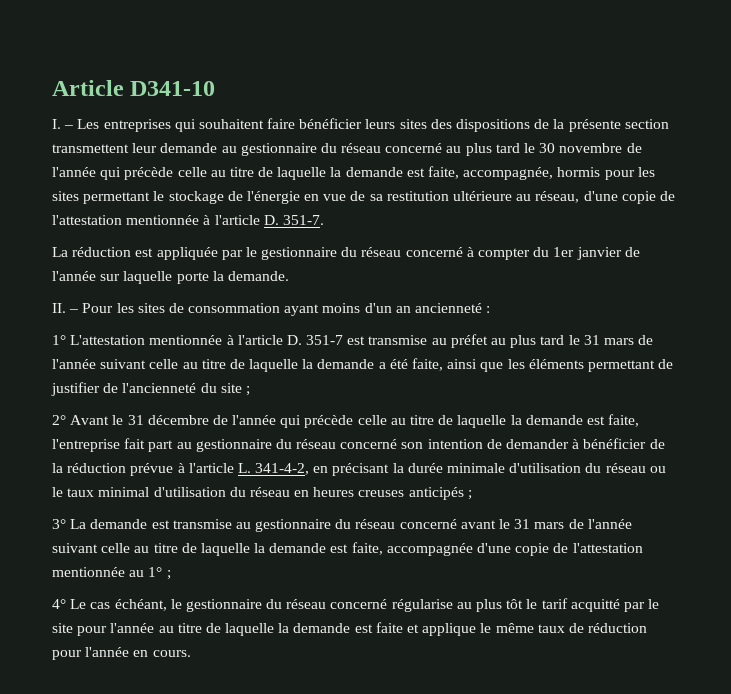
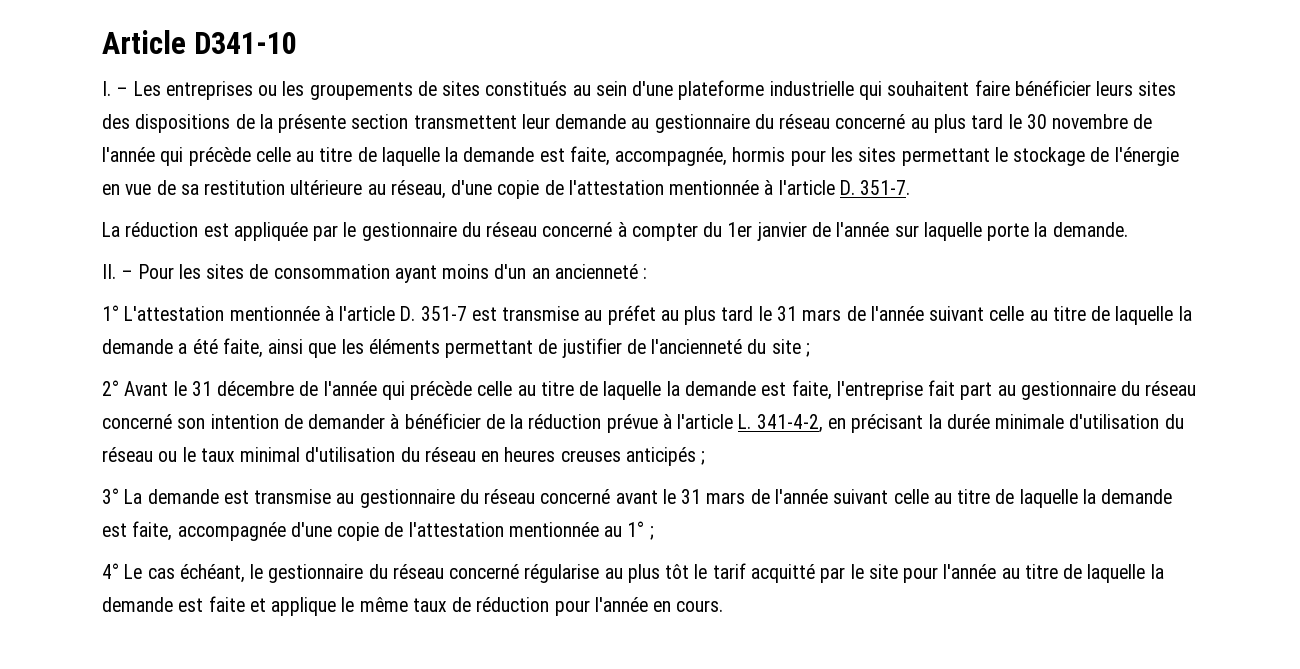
(171, 125) none -> [258,80,854,100] ou les groupements de sites constitués au sein d'une plateforme industrielle

